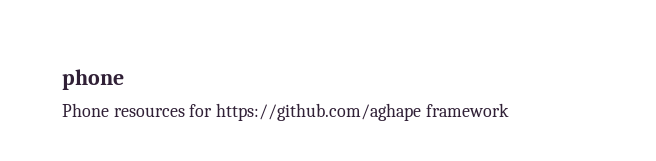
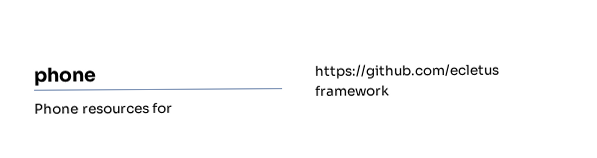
[216,103,422,121] https://github.com/aghape -> [314,63,499,79] https://github.com/ecletus

